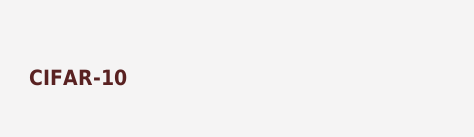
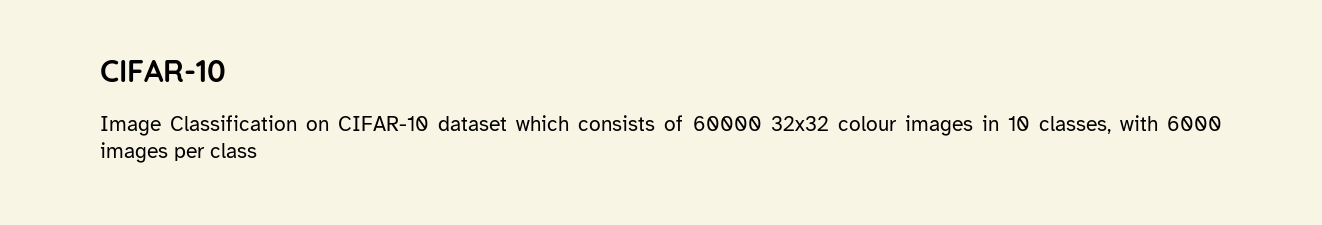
[29,69,127,86] CIFAR-10 -> [100,59,226,82] [100,115,1222,136] [100,142,257,163] CIFAR-10 // Image Classification on CIFAR-10 dataset which consists of 60000 32x32 colour images in 10 classes, with 6000 images per class

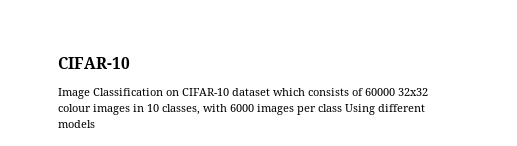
(257, 150) none -> [345,104,425,115] [58,120,95,128] Using different models

